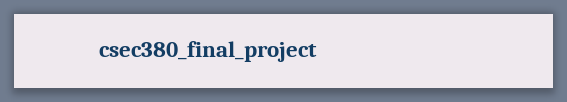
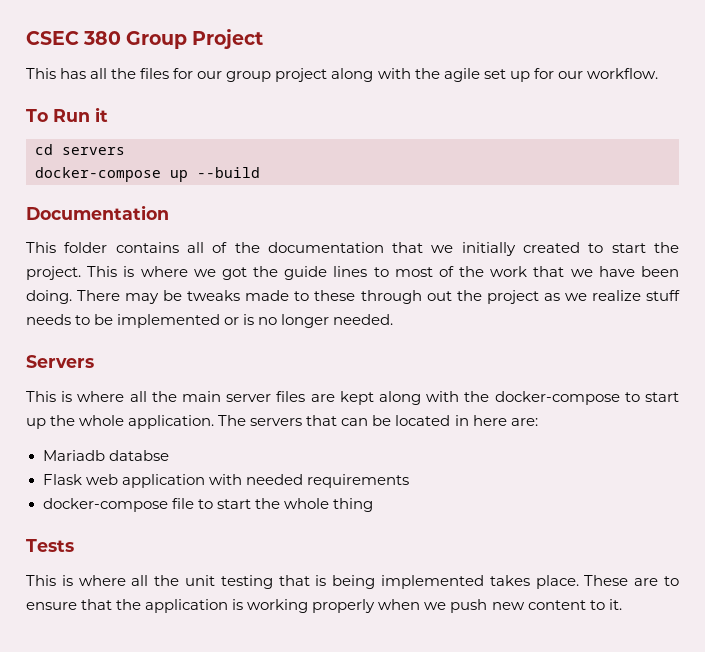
[99,41,317,62] csec380_final_project -> [26,29,264,49] [26,68,658,82] [26,107,108,122] [35,144,125,155] [35,167,260,182] [26,205,169,220] [26,242,679,256] [26,266,679,280] [26,290,681,304] [26,314,394,328] [26,355,94,368] [26,391,679,405] [26,415,538,429] [42,450,169,461] [42,474,409,488] [42,498,373,512] [26,539,74,552] [26,575,679,589] [26,599,622,613] CSEC 380 Group Project // This has all the files for our group project along with the agile set up for our workflow. // To Run it // cd servers // docker-compose up --build // Documentation // This folder contains all of the documentation that we initially created to start the project. This is where we got the guide lines to most of the work that we have been doing. There may be tweaks made to these through out the project as we realize stuff needs to be implemented or is no longer needed. // Servers // This is where all the main server files are kept along with the docker-compose to start up the whole application. The servers that can be located in here are: // Mariadb databse // Flask web application with needed requirements // docker-compose file to start the whole thing // Tests // This is where all the unit testing that is being implemented takes place. These are to ensure that the application is working properly when we push new content to it.

